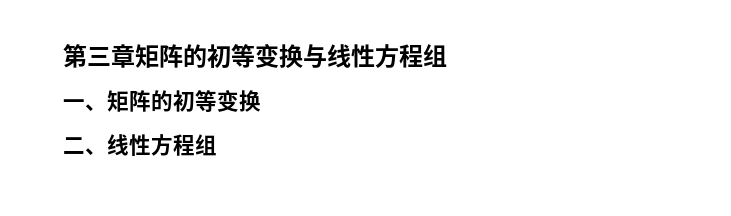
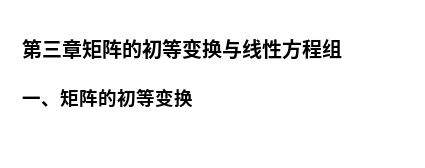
[63,134,217,156] // 二、线性方程组 -> (193, 98) none

